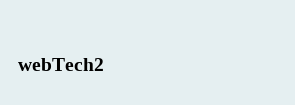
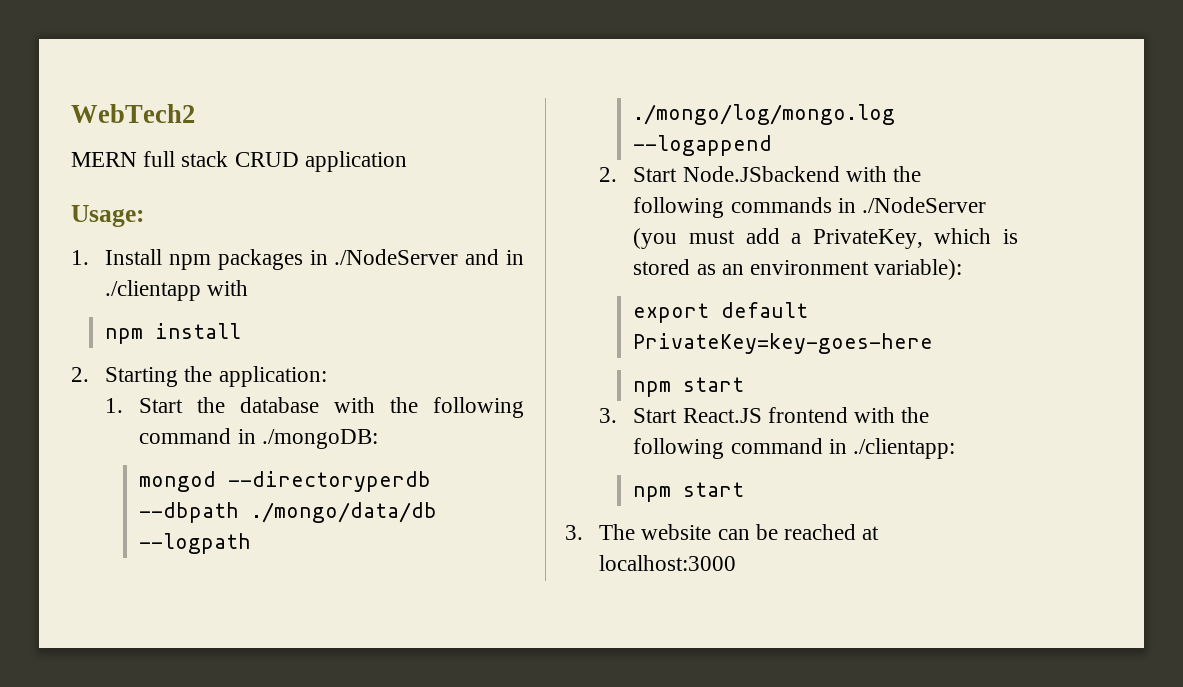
[18,58,104,71] webTech2 -> [71,104,195,123] [71,151,407,172] [71,205,144,227] [71,249,524,270] [105,280,249,301] [105,323,242,344] [71,366,327,387] [105,397,524,418] [139,428,378,449] [139,471,432,492] [139,502,438,523] [139,533,252,554] [633,104,896,125] [633,135,773,156] [599,166,921,182] [633,197,986,218] [633,228,1018,249] [633,259,963,280] [633,302,809,323] [633,333,934,354] [633,377,745,397] [599,407,930,423] [633,438,955,459] [633,482,745,502] [565,524,880,540] [599,555,737,571] WebTech2 // MERN full stack CRUD application // Usage: // 1. Install npm packages in ./NodeServer and in ./clientapp with // npm install // 2. Starting the application: // 1. Start the database with the following command in ./mongoDB: // mongod --directoryperdb --dbpath ./mongo/data/db --logpath ./mongo/log/mongo.log --logappend // 2. Start Node.JSbackend with the following commands in ./NodeServer (you must add a PrivateKey, which is stored as an environment variable): // export default PrivateKey=key-goes-here // npm start // 3. Start React.JS frontend with the following command in ./clientapp: // npm start // 3. The website can be reached at localhost:3000

